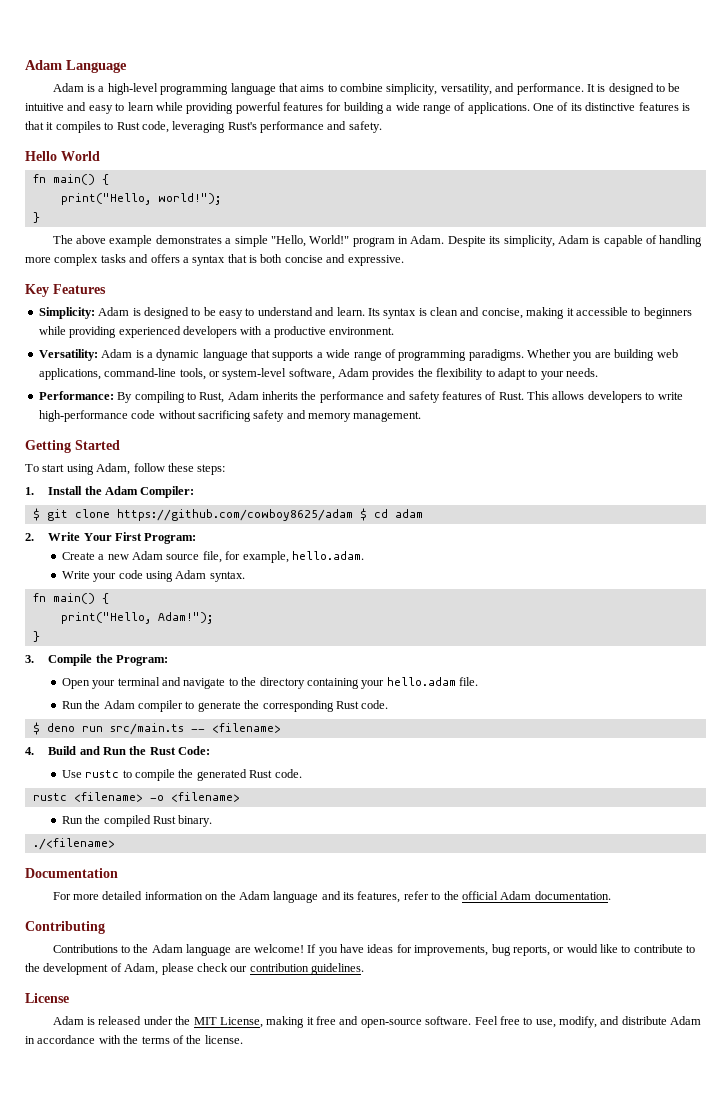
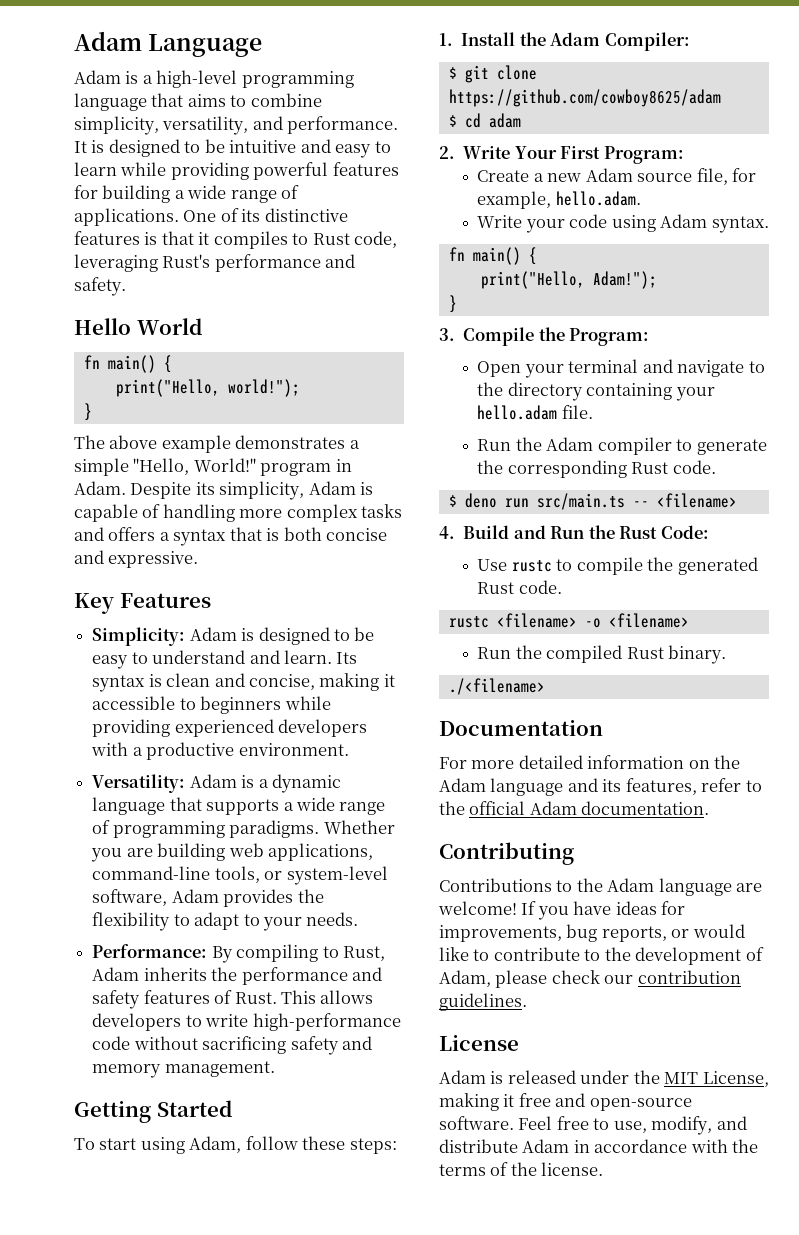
(353, 515) none -> (721, 98) //

